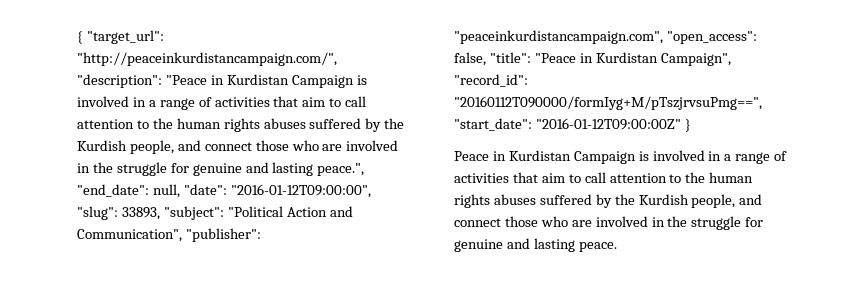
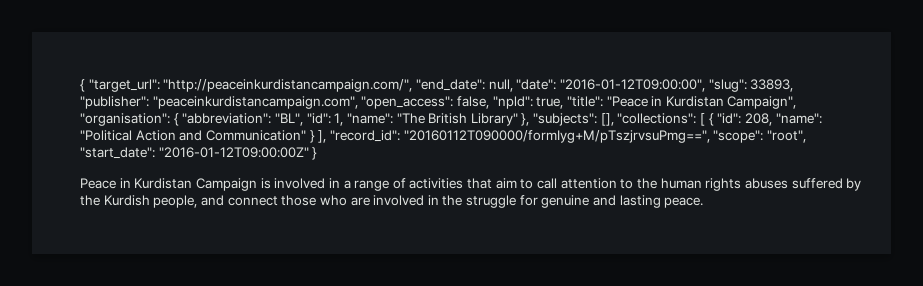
[77,74,367,88] [77,96,367,110] [77,118,405,132] [77,140,399,154] [77,162,365,176] "description": "Peace in Kurdistan Campaign is involved in a range of activities that aim to call attention to the human rights abuses suffered by the Kurdish people, and connect those who are involved in the struggle for genuine and lasting peace.", -> (413, 85) none
[163,206,353,220] [77,229,182,242] "subject": "Political Action and Communication", -> (794, 85) none
(486, 59) none -> [492,96,564,109] "npld": true,
[454,74,528,87] [454,96,762,110] "record_id": "20160112T090000/formIyg+M/pTszjrvsuPmg==", -> [80,113,822,126] [80,130,806,143] "organisation": { "abbreviation": "BL", "id": 1, "name": "The British Library" }, "subjects": [], "collections": [ { "id": 208, "name": "Political Action and Communication" } ], "record_id": "20160112T090000/formIyg+M/pTszjrvsuPmg==", "scope": "root",

